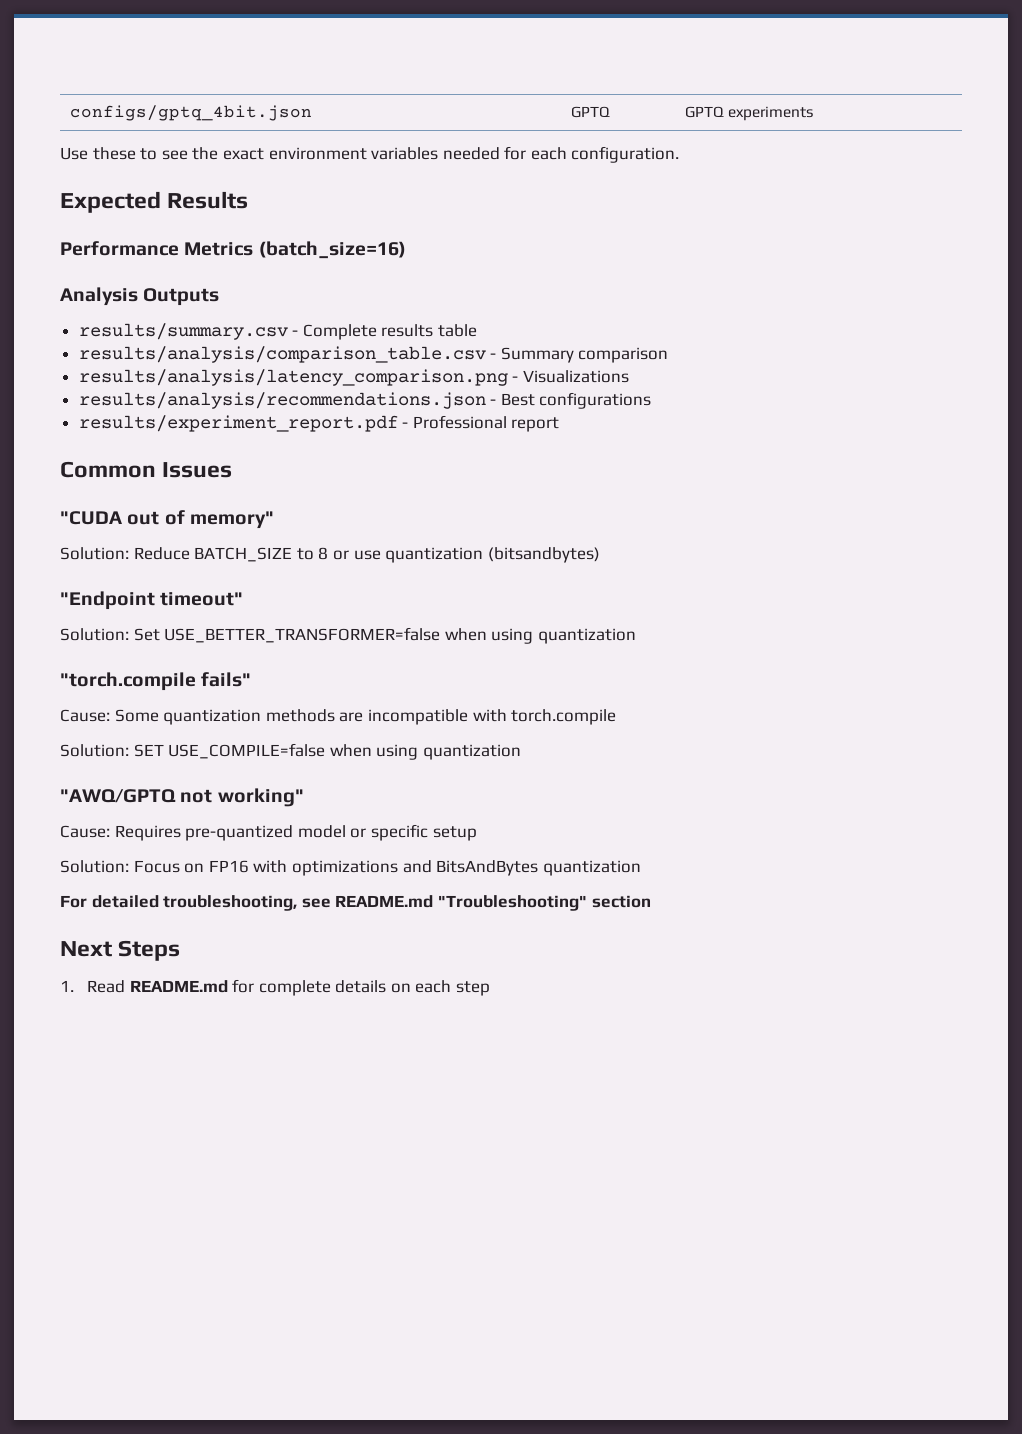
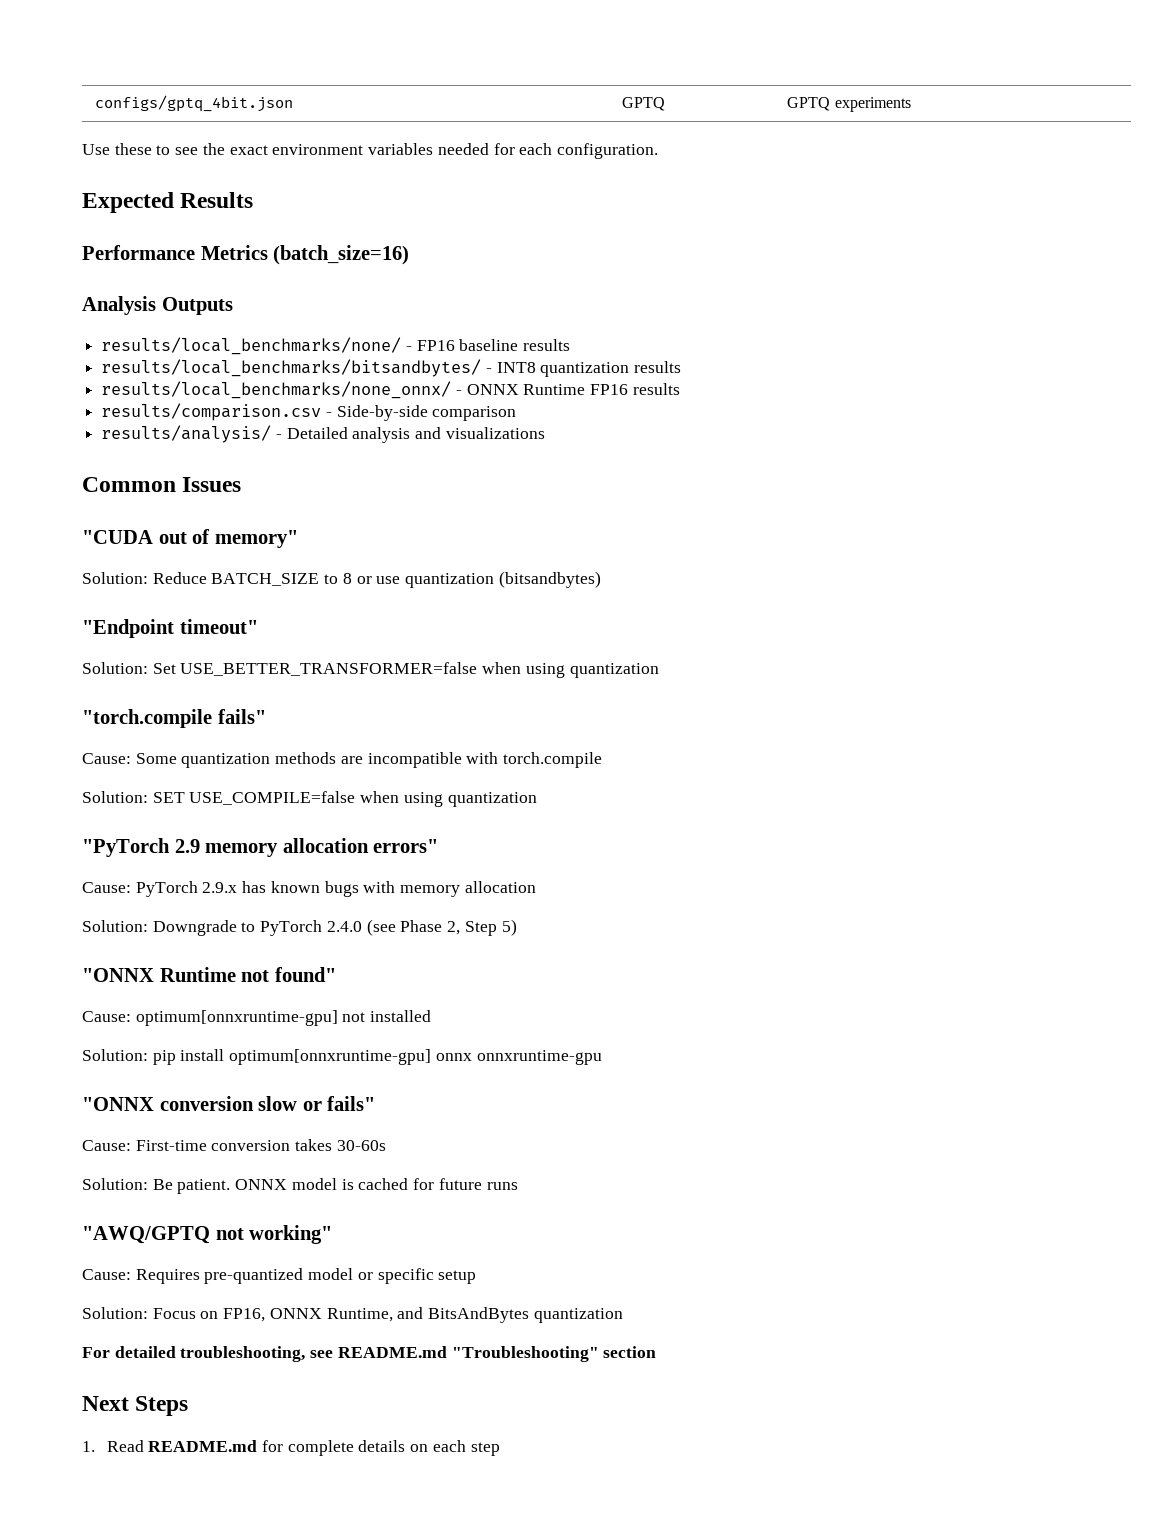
[78,323,478,340] [78,346,669,363] [78,369,629,386] [78,392,652,409] [78,415,560,432] results/summary.csv - Complete results table // results/analysis/comparison_table.csv - Summary comparison // results/analysis/latency_comparison.png - Visualizations // results/analysis/recommendations.json - Best configurations // results/experiment_report.pdf - Professional report -> [101,337,571,355] [101,359,682,377] [101,381,680,399] [101,403,517,421] [101,425,545,443] results/local_benchmarks/none/ - FP16 baseline results // results/local_benchmarks/bitsandbytes/ - INT8 quantization results // results/local_benchmarks/none_onnx/ - ONNX Runtime FP16 results // results/comparison.csv - Side-by-side comparison // results/analysis/ - Detailed analysis and visualizations
(521, 752) none -> [82,838,439,857] [82,881,536,897] [82,919,517,936] [82,967,336,982] [82,1010,432,1026] [82,1049,602,1065] [82,1096,376,1111] [82,1139,386,1151] [82,1178,518,1194] // "PyTorch 2.9 memory allocation errors" // Cause: PyTorch 2.9.x has known bugs with memory allocation // Solution: Downgrade to PyTorch 2.4.0 (see Phase 2, Step 5) // "ONNX Runtime not found" // Cause: optimum[onnxruntime-gpu] not installed // Solution: pip install optimum[onnxruntime-gpu] onnx onnxruntime-gpu // "ONNX conversion slow or fails" // Cause: First-time conversion takes 30-60s // Solution: Be patient. ONNX model is cached for future runs
[208,860,398,876] FP16 with optimizations -> [223,1308,393,1322] FP16, ONNX Runtime,

